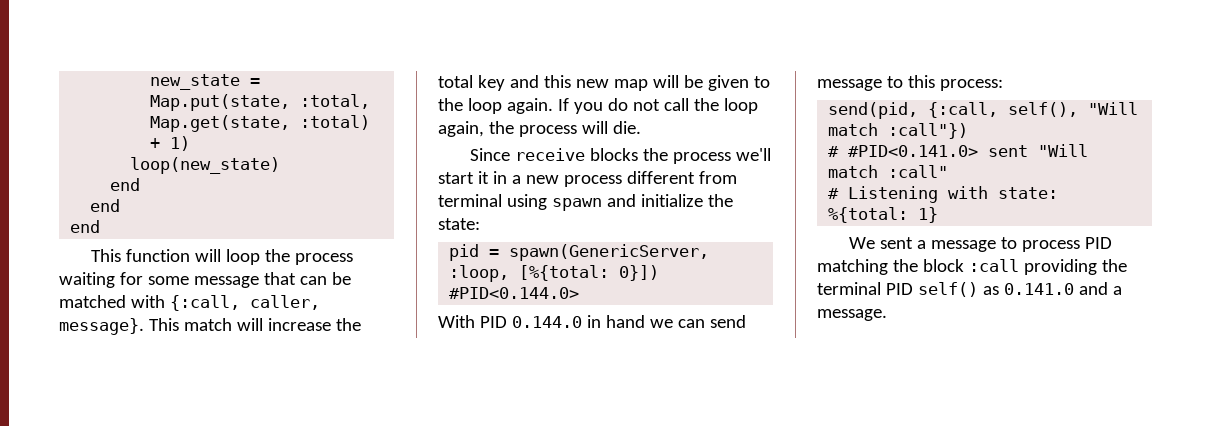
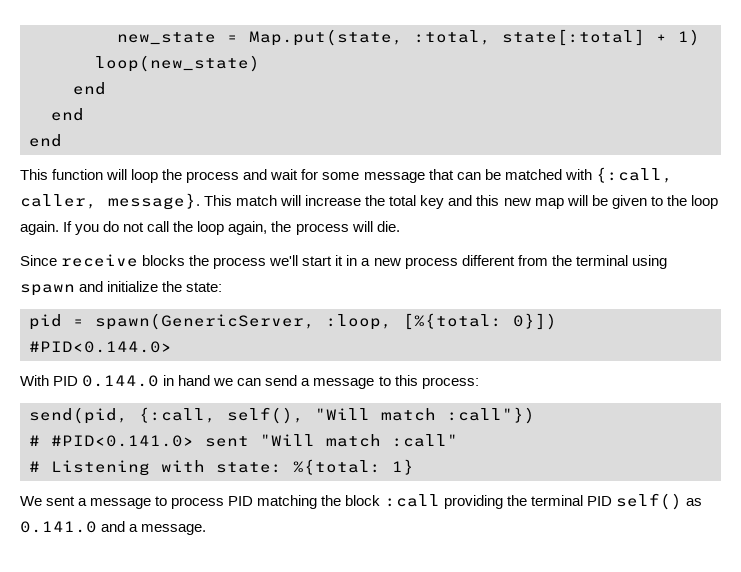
[150,115,371,132] Map.get(state, :total) -> [502,29,645,46] state[:total]
[59,272,115,288] waiting -> [243,169,299,180] and wait
(737, 177) none -> [551,255,572,266] the
(746, 321) none -> [301,378,311,386] a

